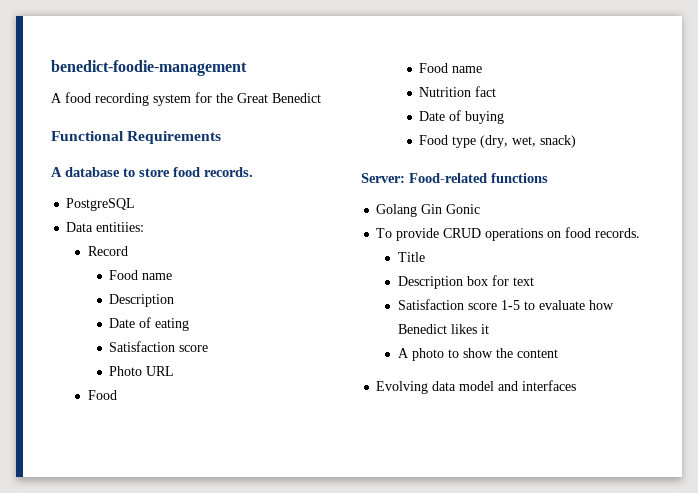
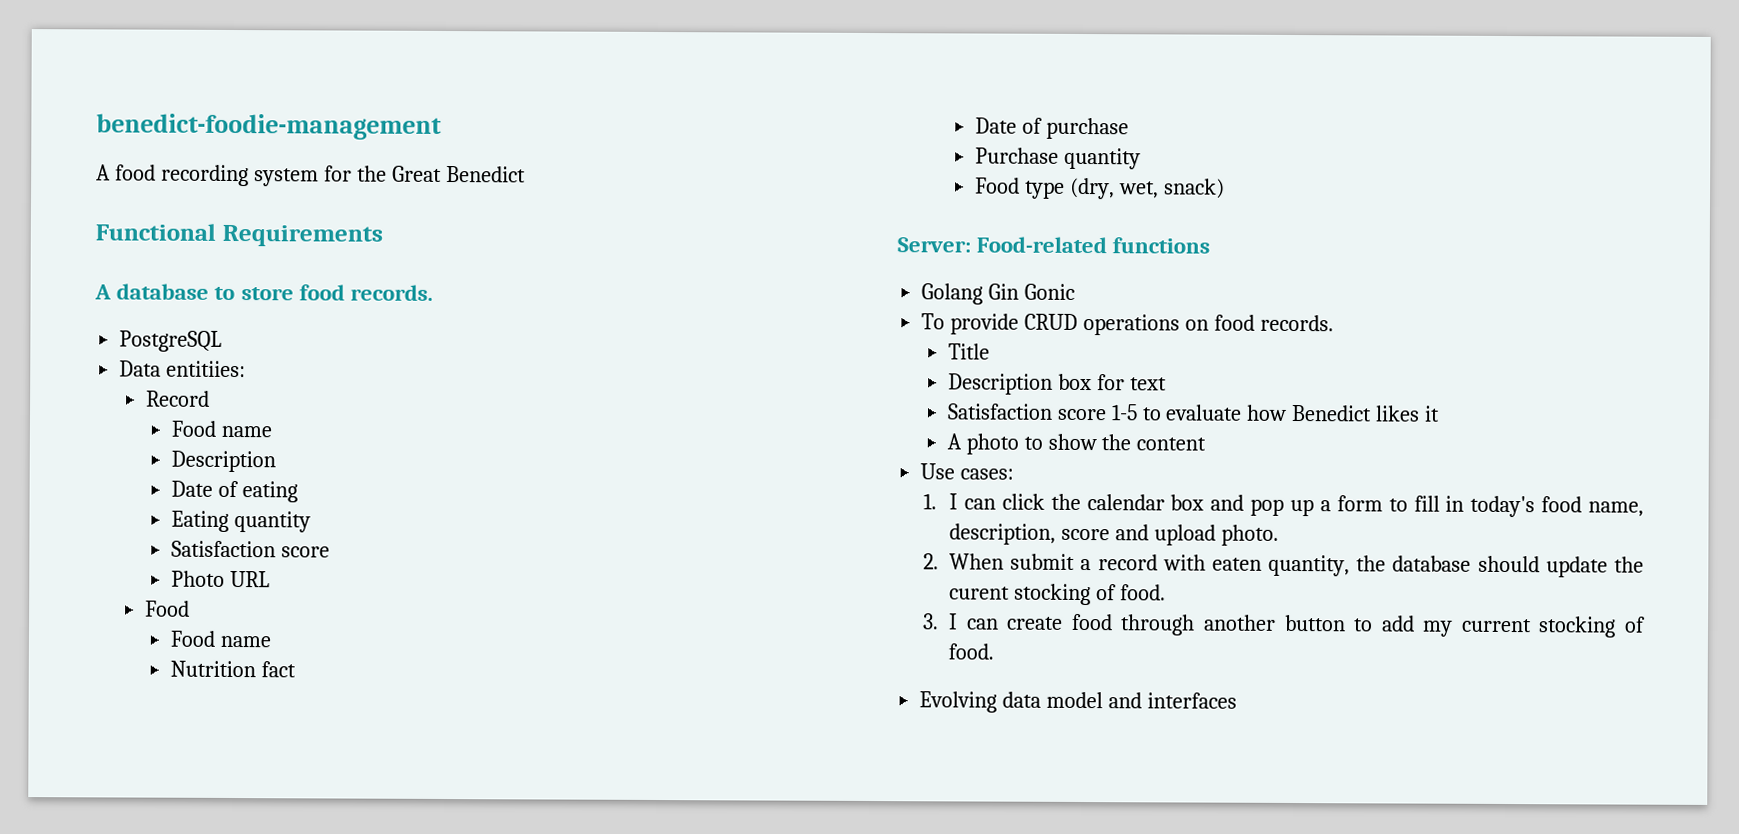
(190, 324) none -> [171,510,312,533] // Eating quantity
[465,111,505,124] buying -> [1046,117,1130,140] [975,147,1142,170] purchase // Purchase quantity
(558, 353) none -> [920,463,1015,480] [922,493,1644,518] [949,523,1279,546] [922,553,1644,578] [949,583,1166,606] [922,613,1647,638] [948,643,995,660] // Use cases: // 1. I can click the calendar box and pop up a form to fill in today's food name, description, score and upload photo. // 2. When submit a record with eaten quantity, the database should update the curent stocking of food. // 3. I can create food through another button to add my current stocking of food.

